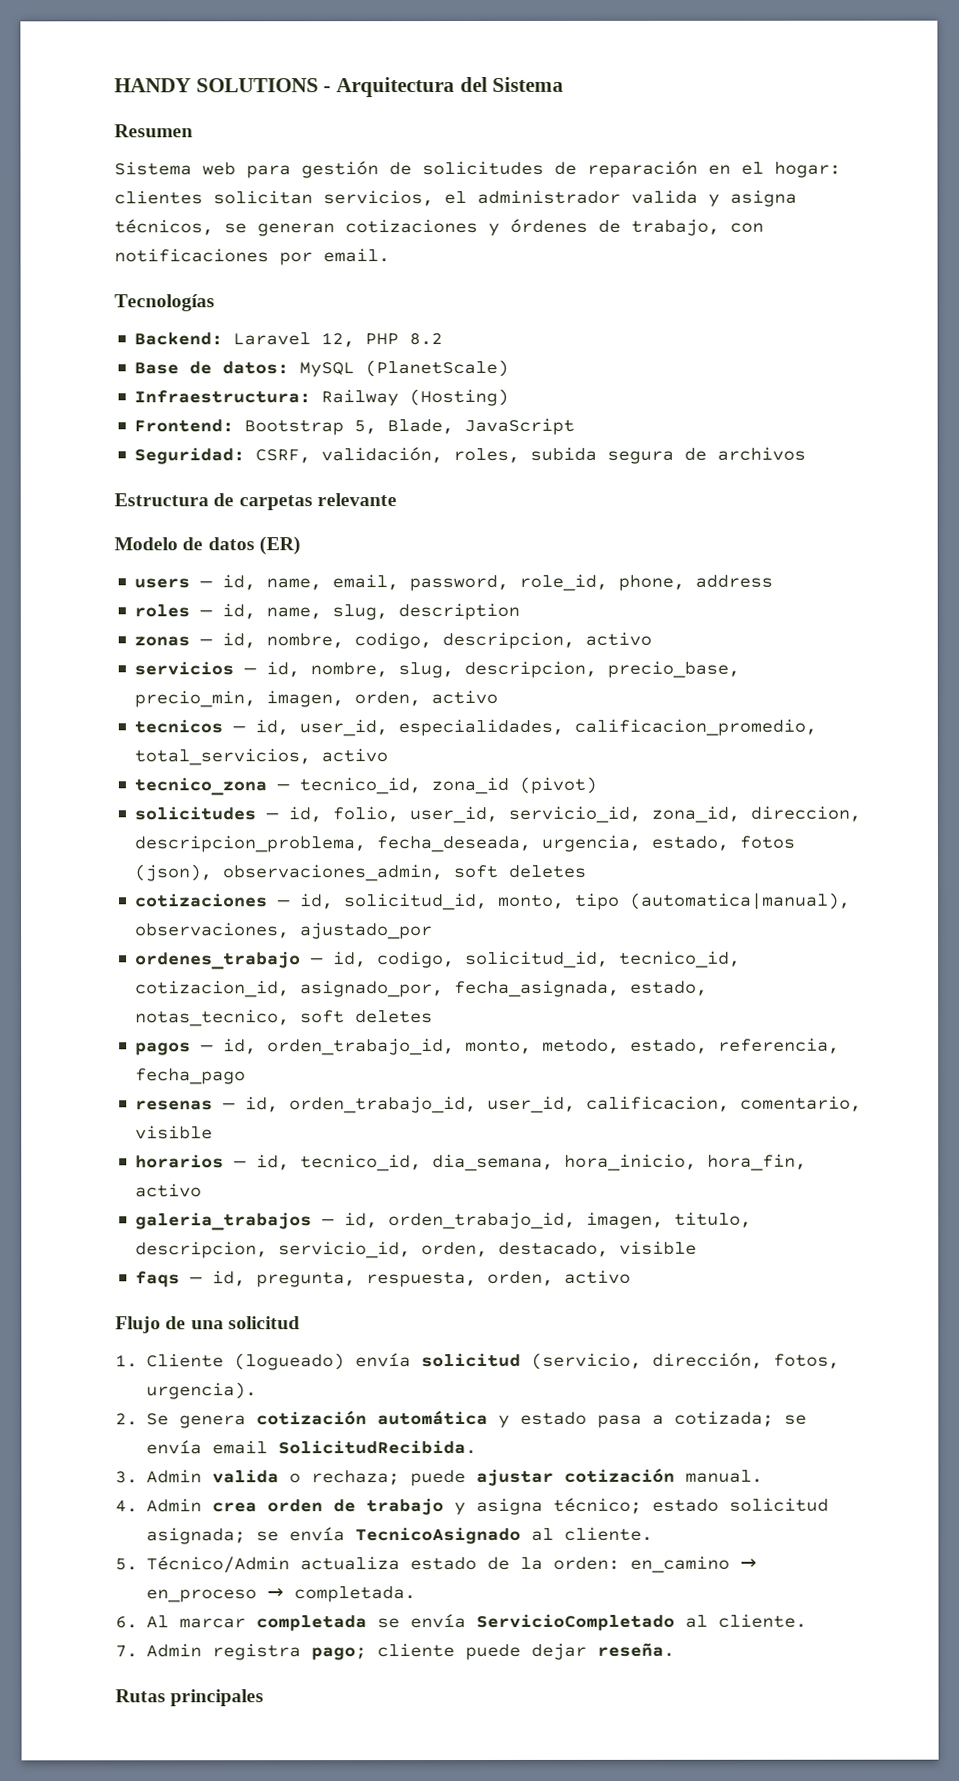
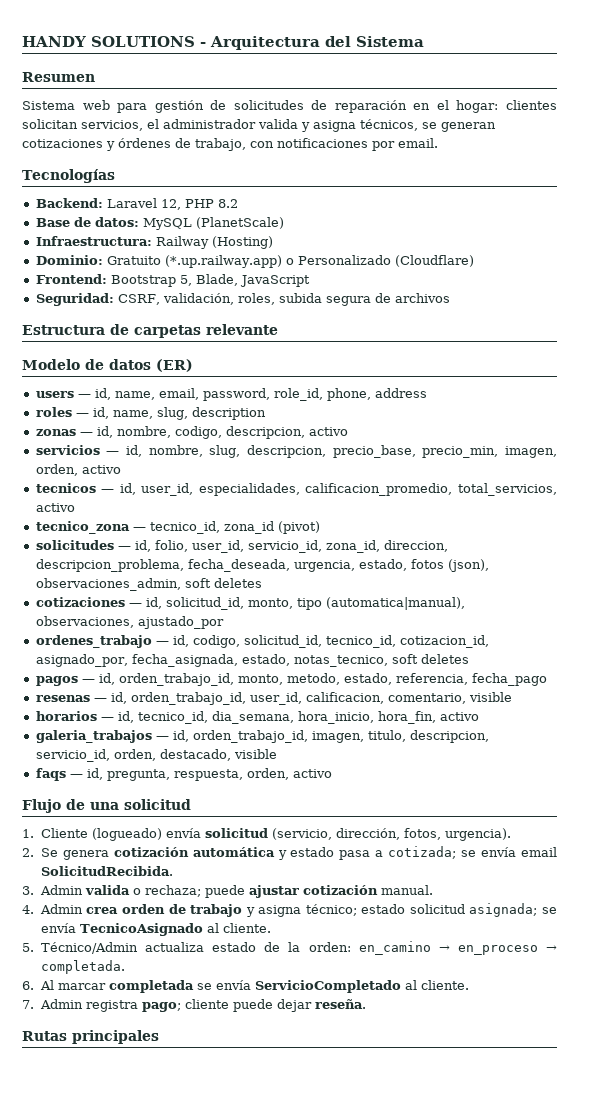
(510, 397) none -> [35,255,474,268] // Dominio: Gratuito (*.up.railway.app) o Personalizado (Cloudflare)

